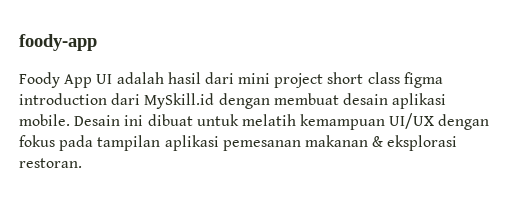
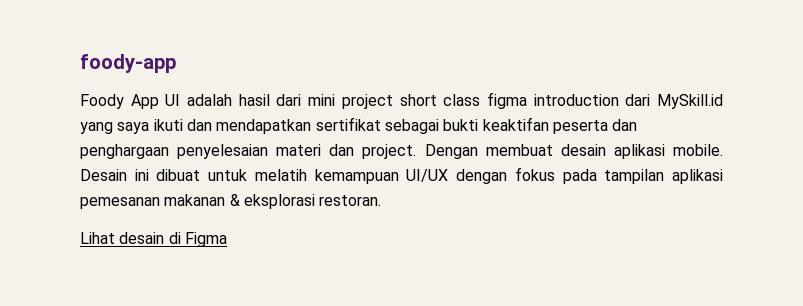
[218,93,270,109] dengan -> [80,117,638,134] [80,144,478,159] yang saya ikuti dan mendapatkan sertifikat sebagai bukti keaktifan peserta dan penghargaan penyelesaian materi dan project. Dengan
(82, 163) none -> [80,232,227,247] // Lihat desain di Figma

